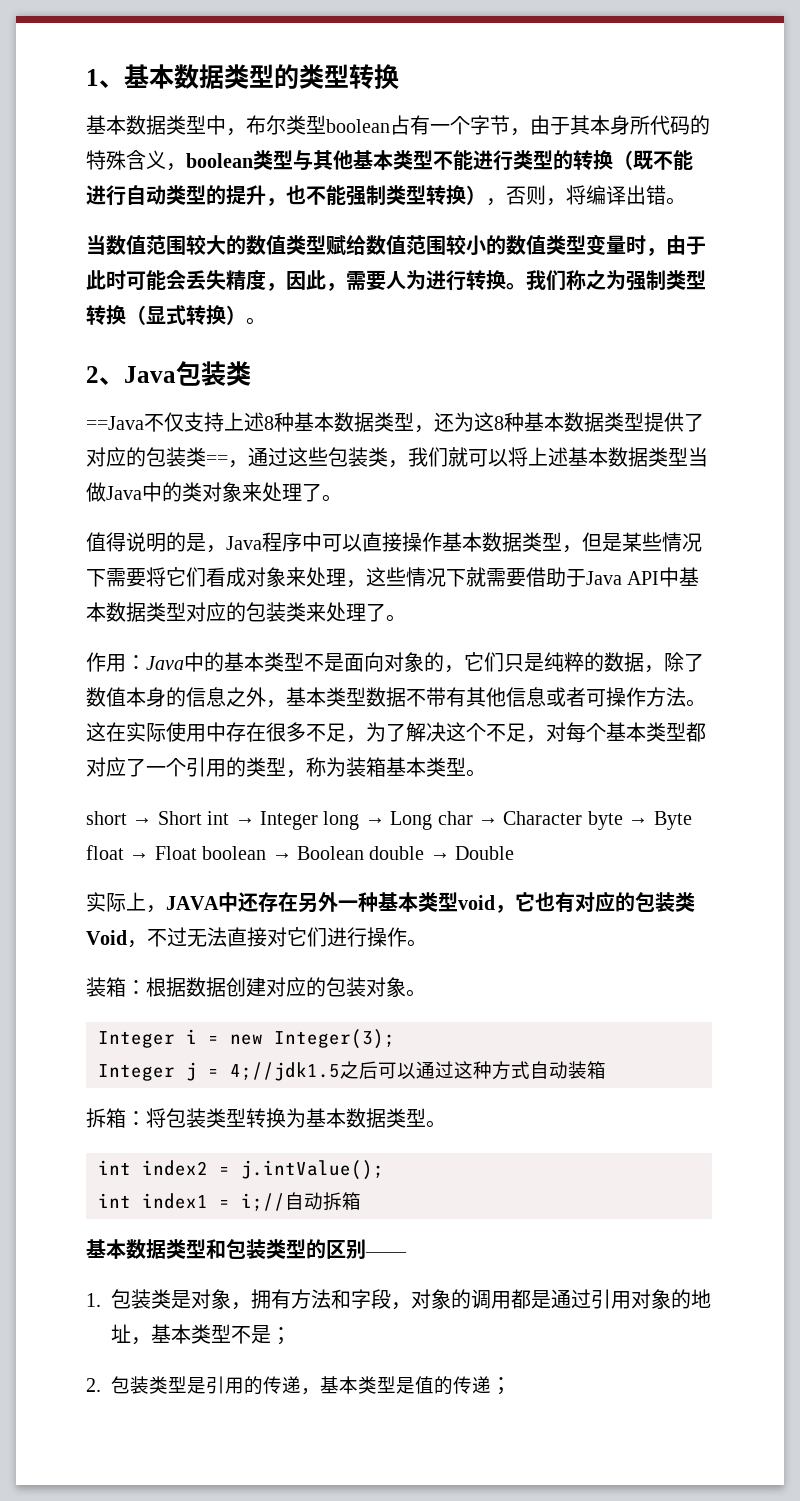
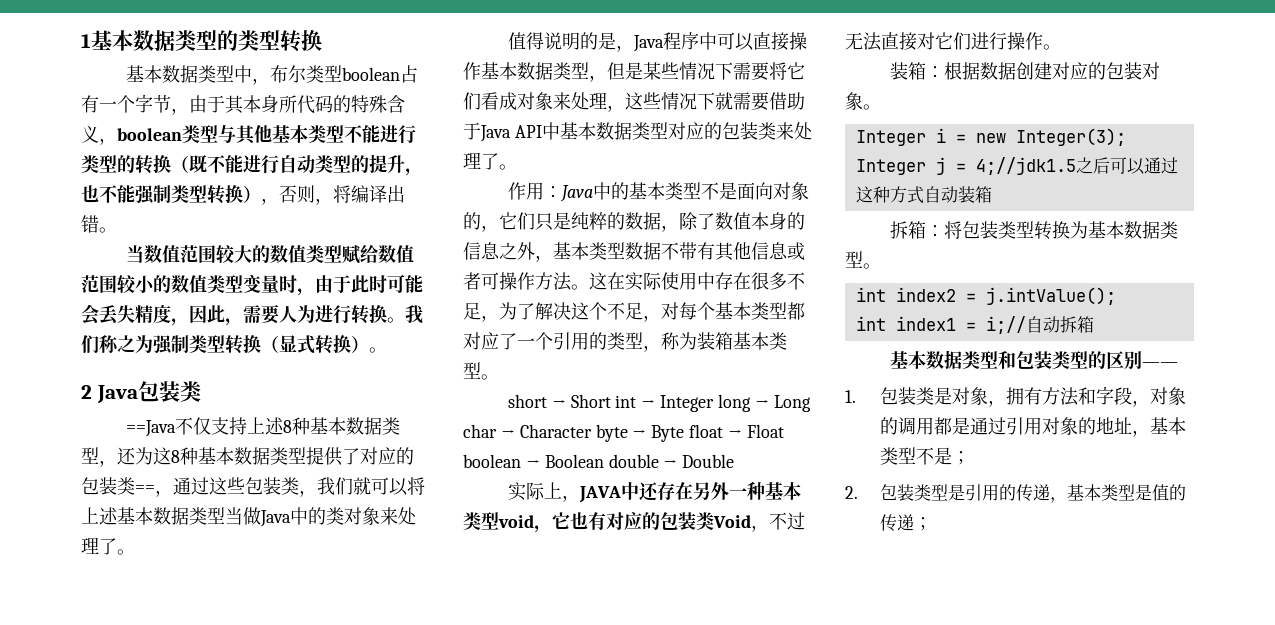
[99,80,124,88] 、 -> (91, 41) none
[99,377,124,385] 、 -> (92, 392) none

